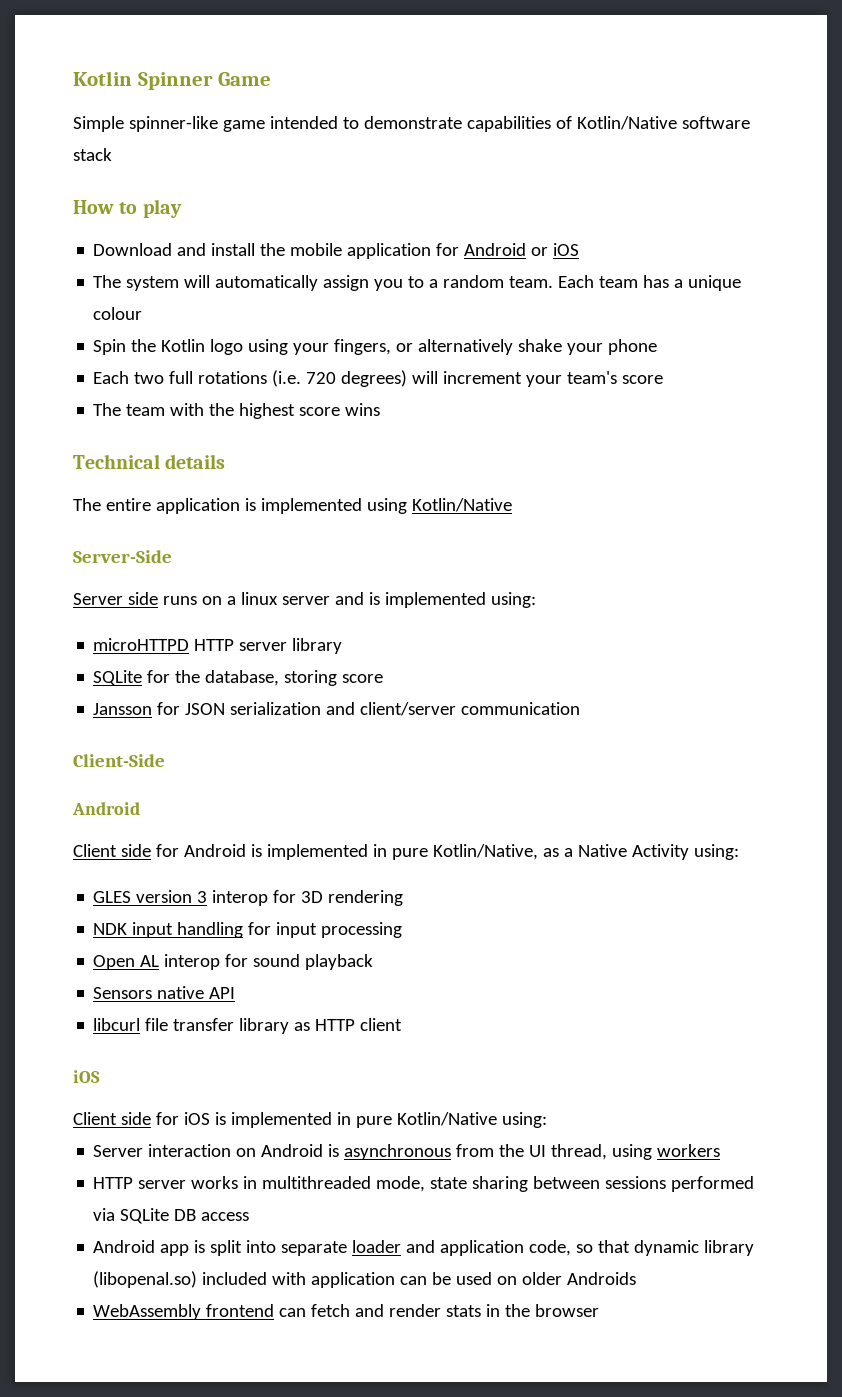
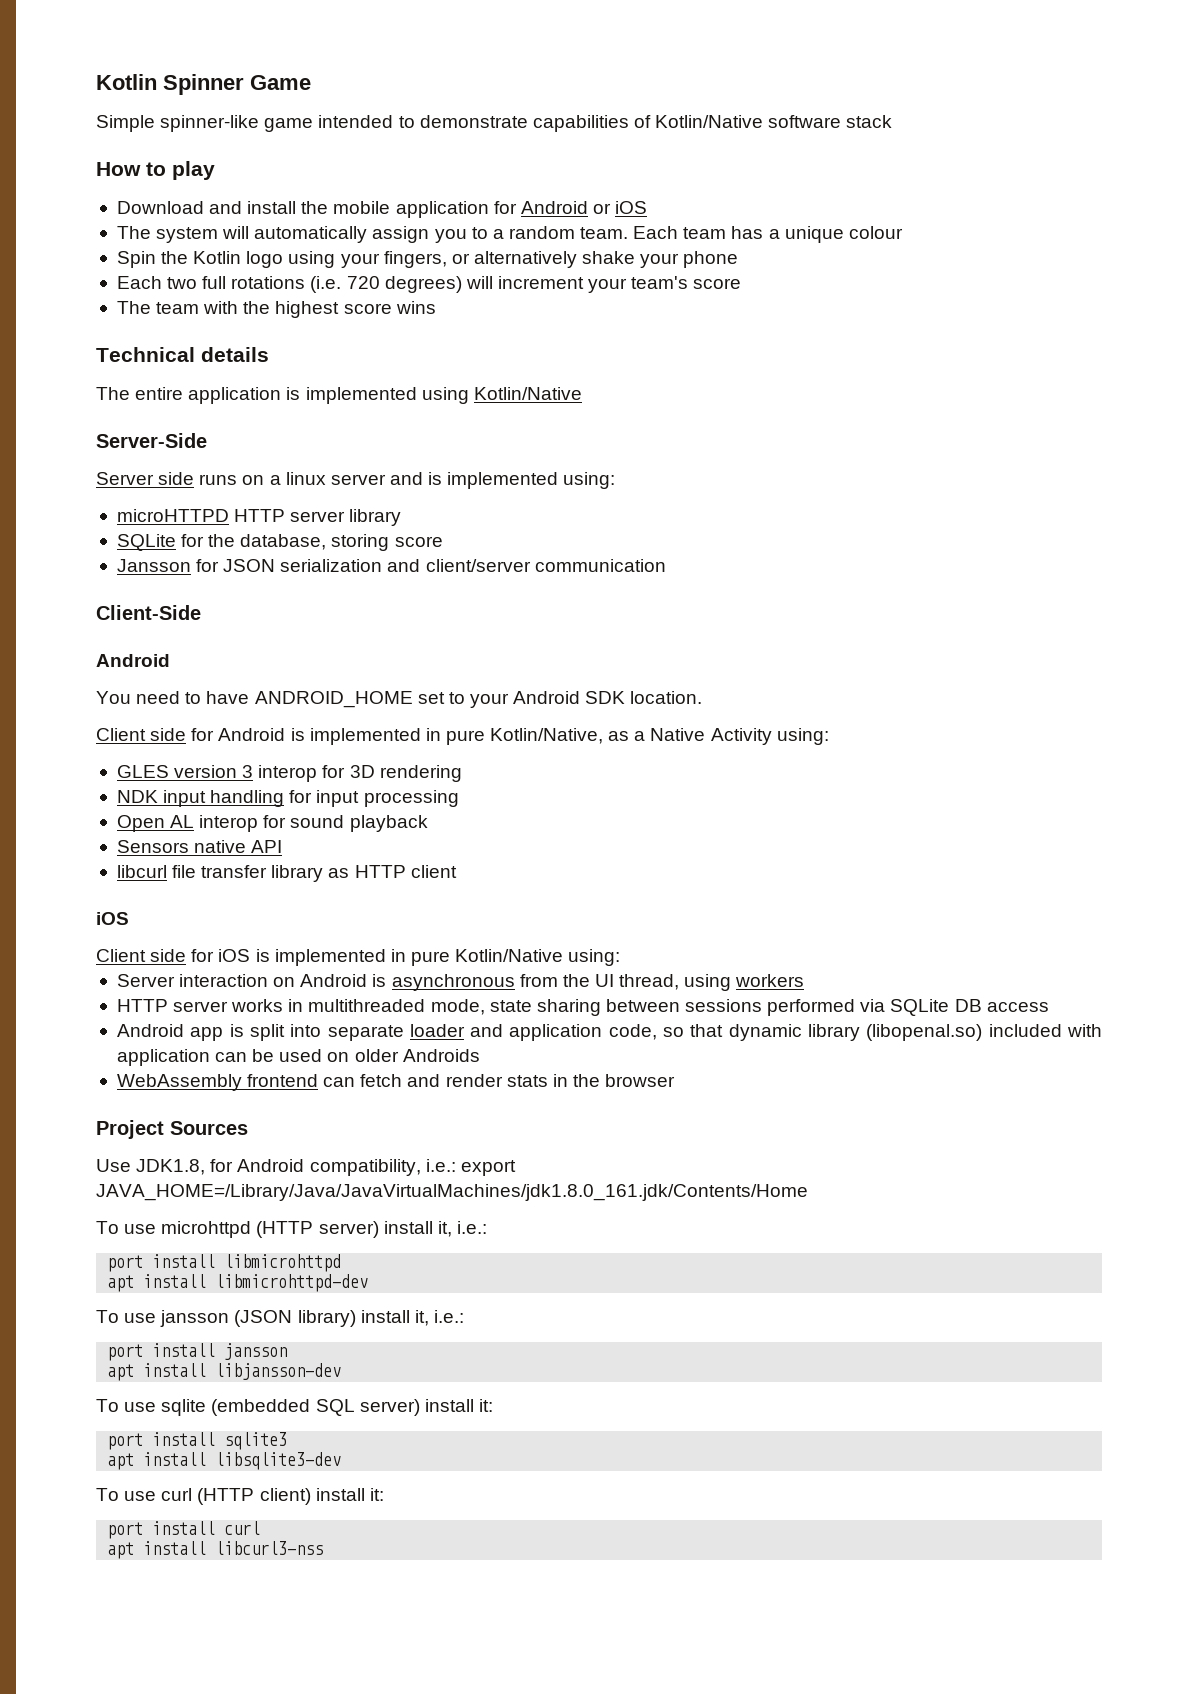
(140, 808) none -> [96,691,703,708] // You need to have ANDROID_HOME set to your Android SDK location.
(600, 1310) none -> [96,1120,248,1139] [96,1159,516,1176] [96,1184,808,1201] [96,1221,487,1238] [107,1254,342,1272] [107,1274,369,1292] [96,1310,464,1327] [107,1343,288,1361] [107,1363,342,1381] [96,1399,493,1416] [107,1432,288,1450] [107,1452,342,1470] [96,1488,384,1505] [107,1521,261,1539] [107,1541,324,1559] // Project Sources // Use JDK1.8, for Android compatibility, i.e.: export JAVA_HOME=/Library/Java/JavaVirtualMachines/jdk1.8.0_161.jdk/Contents/Home // To use microhttpd (HTTP server) install it, i.e.: // port install libmicrohttpd // apt install libmicrohttpd-dev // To use jansson (JSON library) install it, i.e.: // port install jansson // apt install libjansson-dev // To use sqlite (embedded SQL server) install it: // port install sqlite3 // apt install libsqlite3-dev // To use curl (HTTP client) install it: // port install curl // apt install libcurl3-nss

